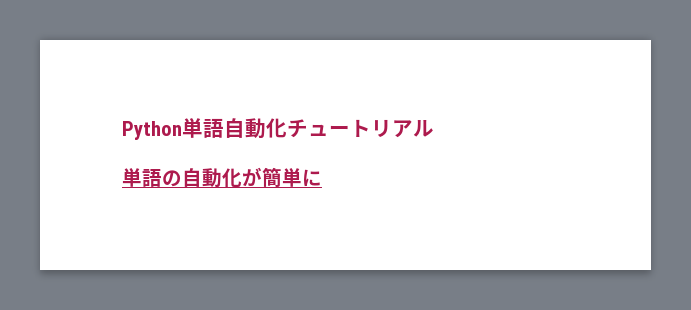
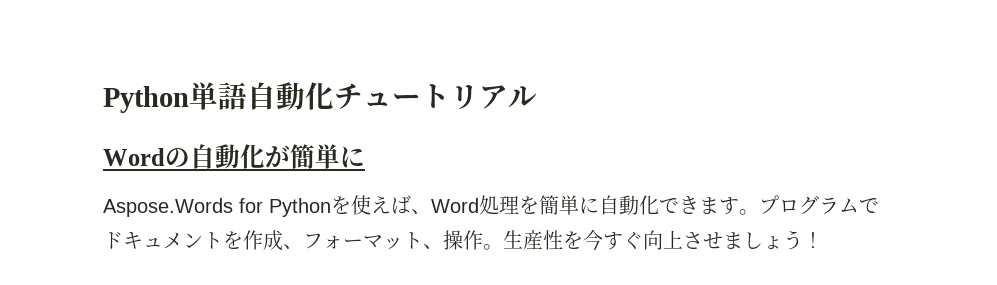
[122,168,162,187] 単語 -> [103,148,165,166] Word
(322, 178) none -> [103,195,879,217] [103,230,823,251] // Aspose.Words for Pythonを使えば、Word処理を簡単に自動化できます。プログラムでドキュメントを作成、フォーマット、操作。生産性を今すぐ向上させましょう！

